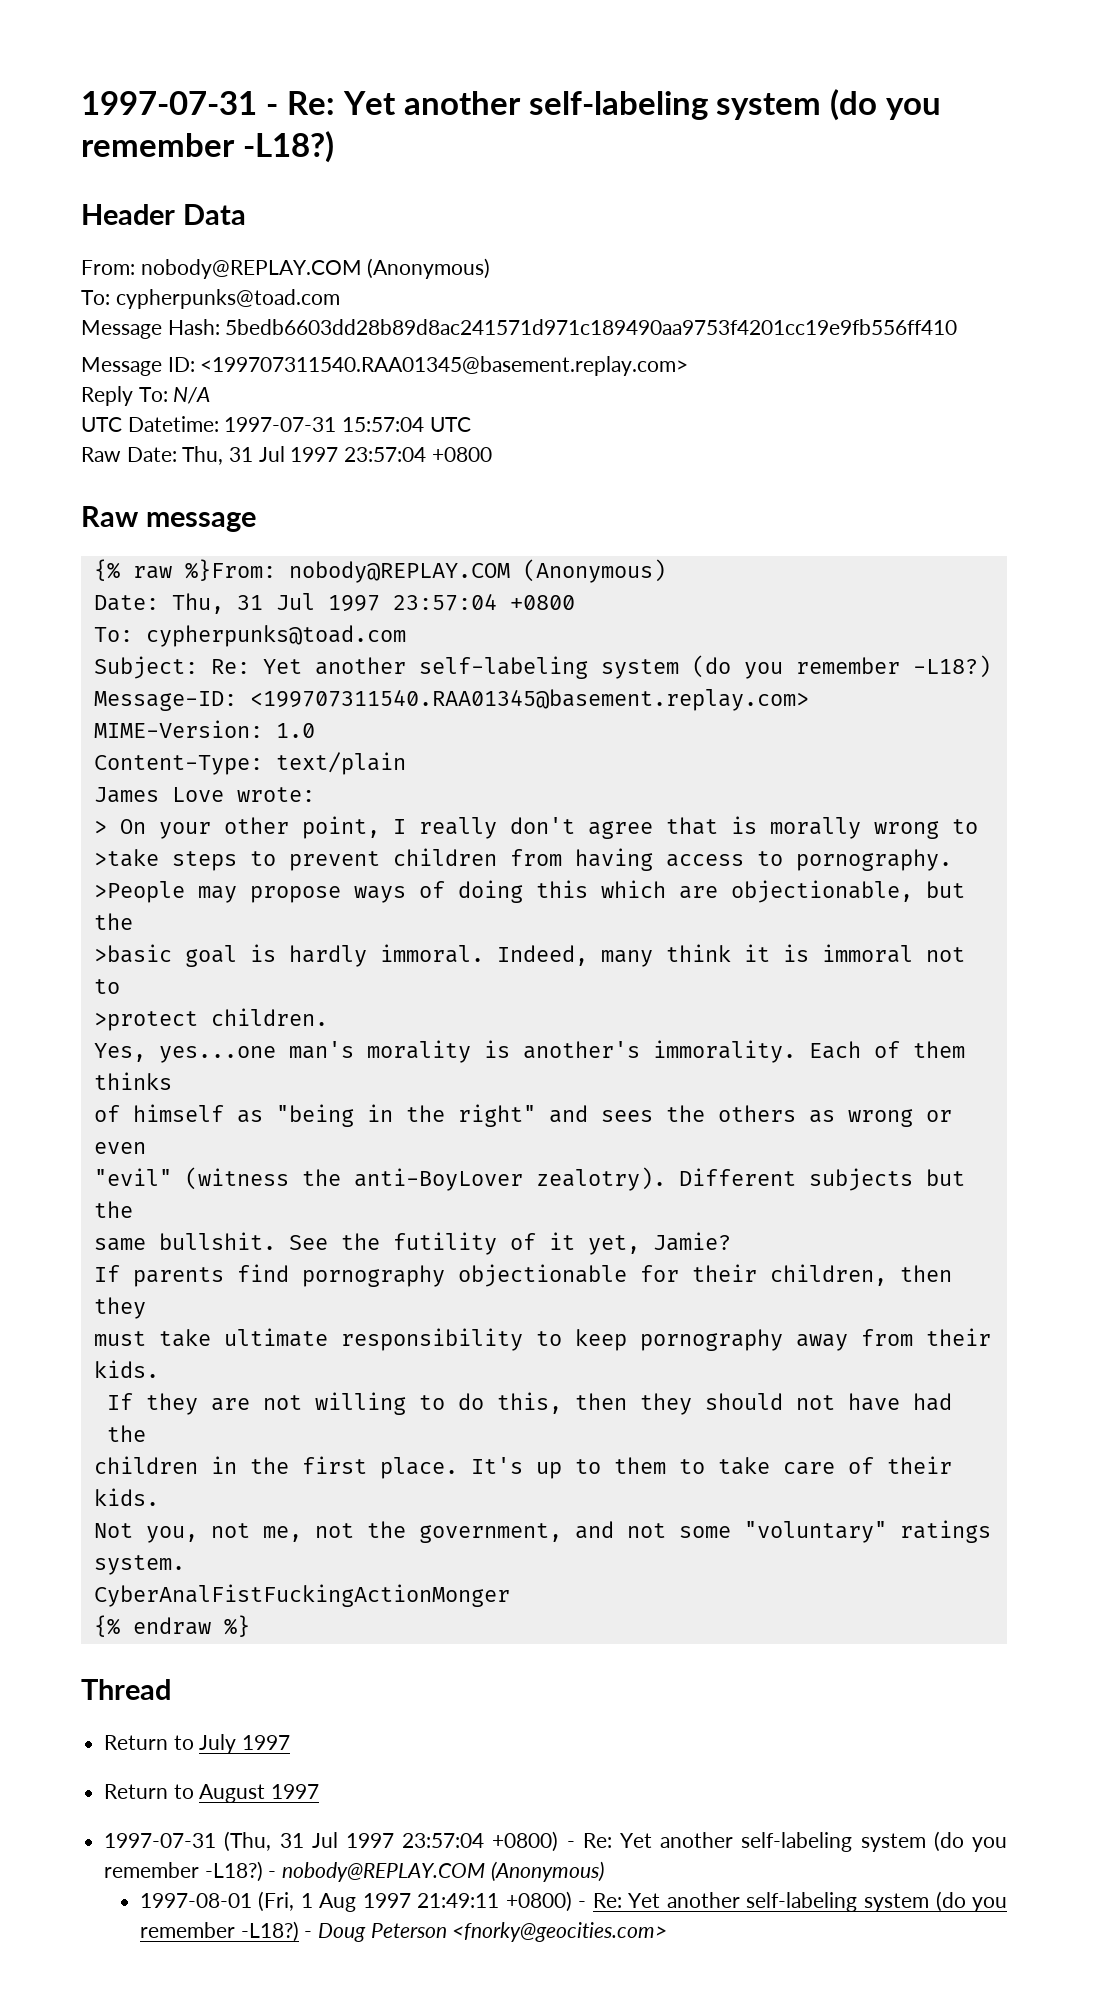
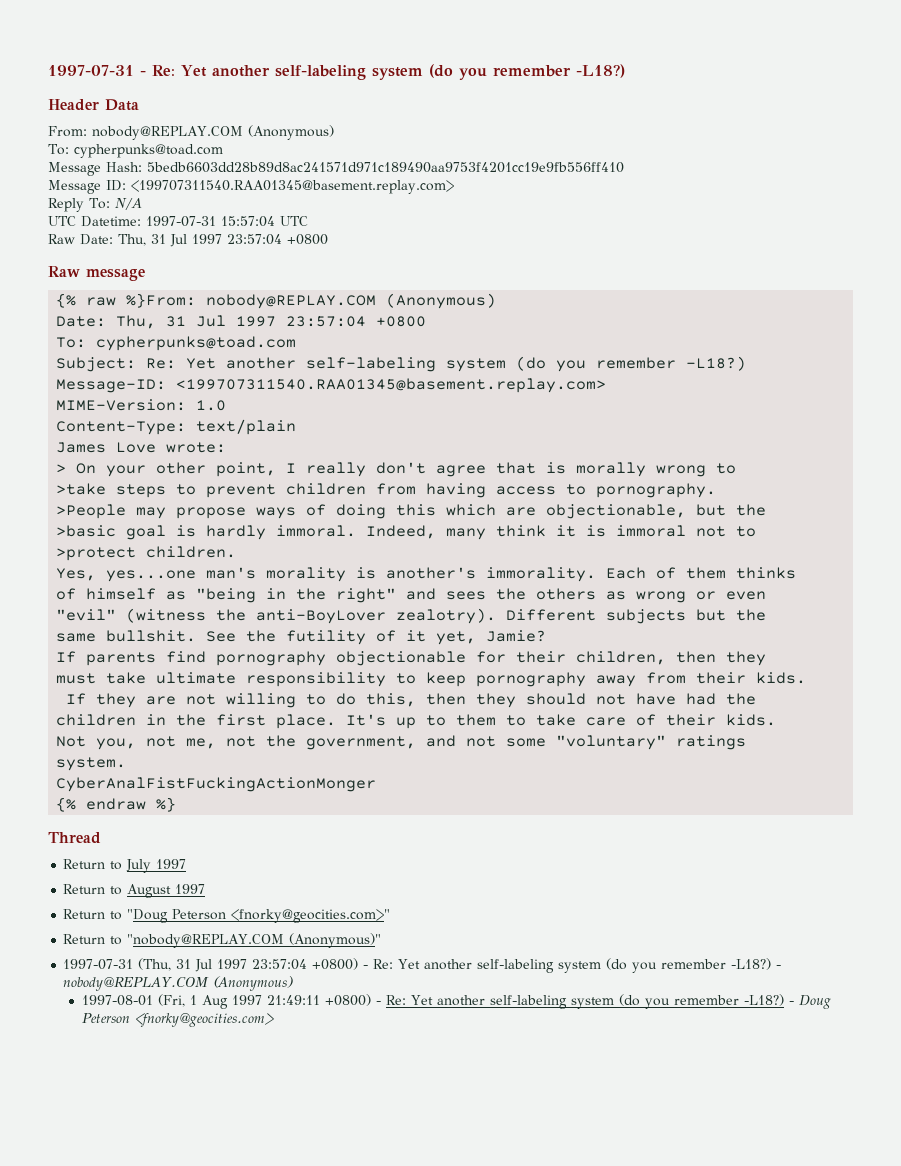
(320, 1791) none -> [63,909,391,923] [63,933,382,948] // Return to "Doug Peterson <fnorky@geocities.com>" // Return to "nobody@REPLAY.COM (Anonymous)"

